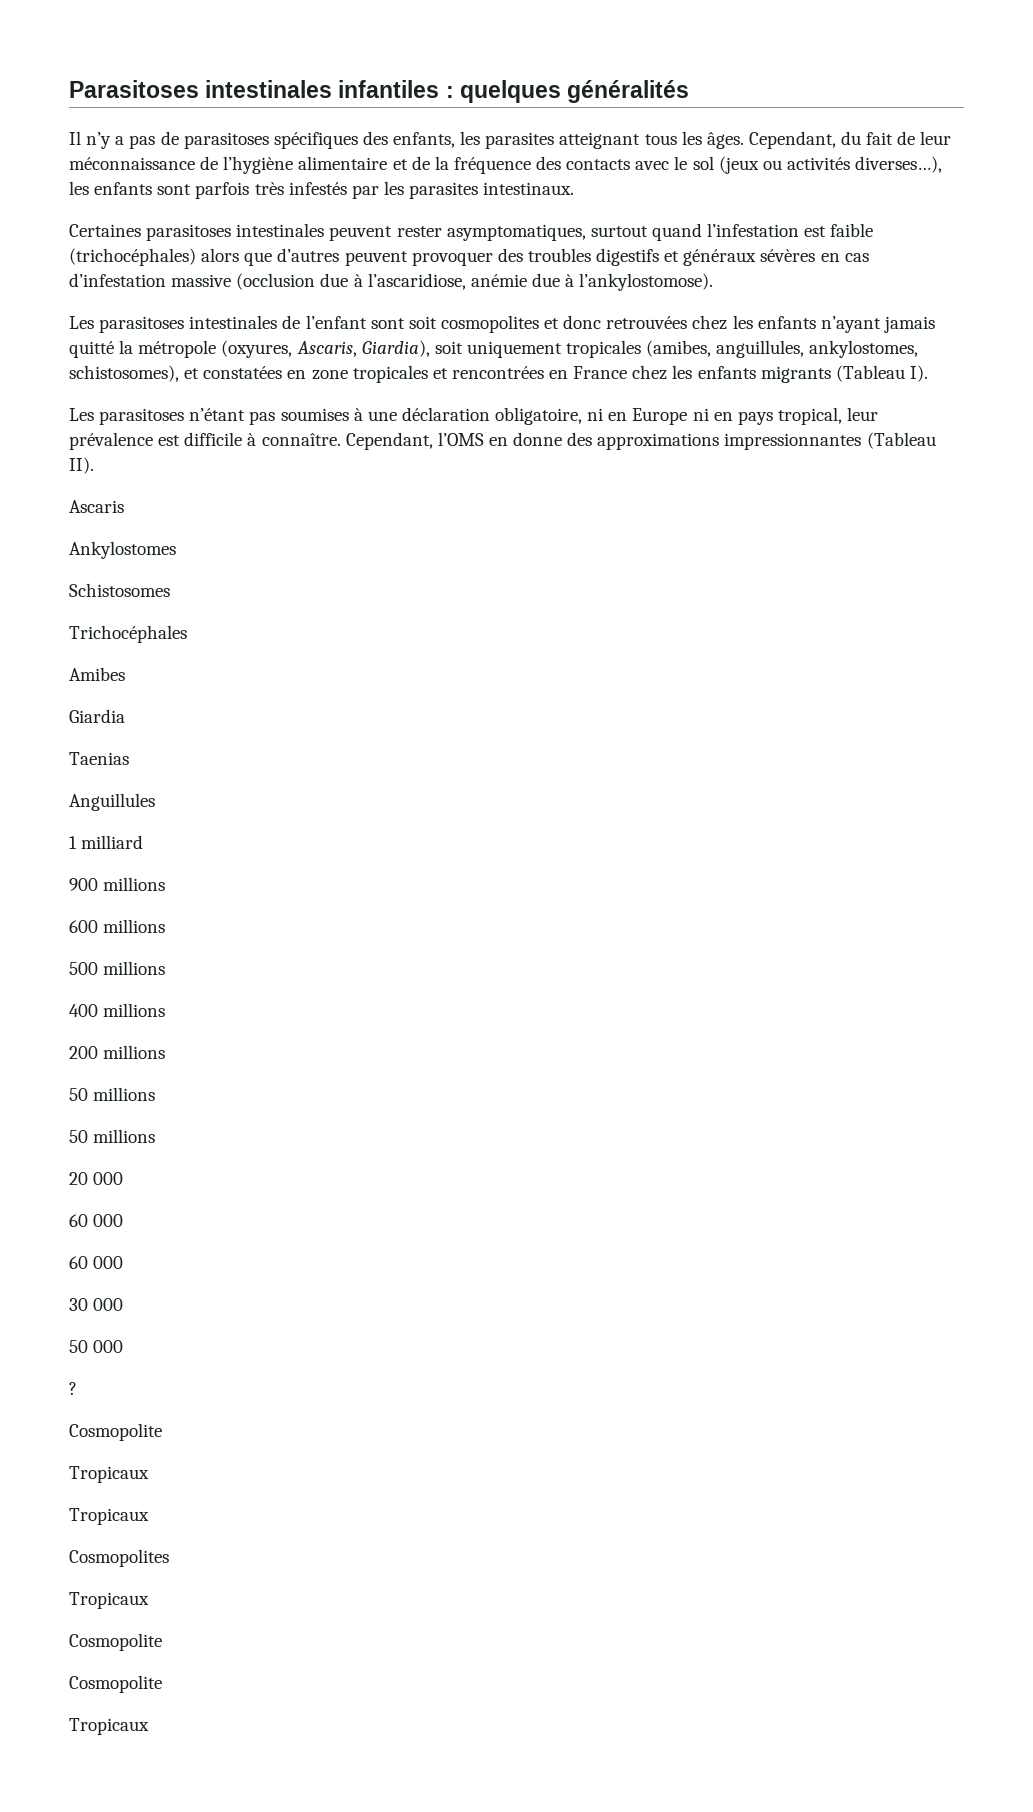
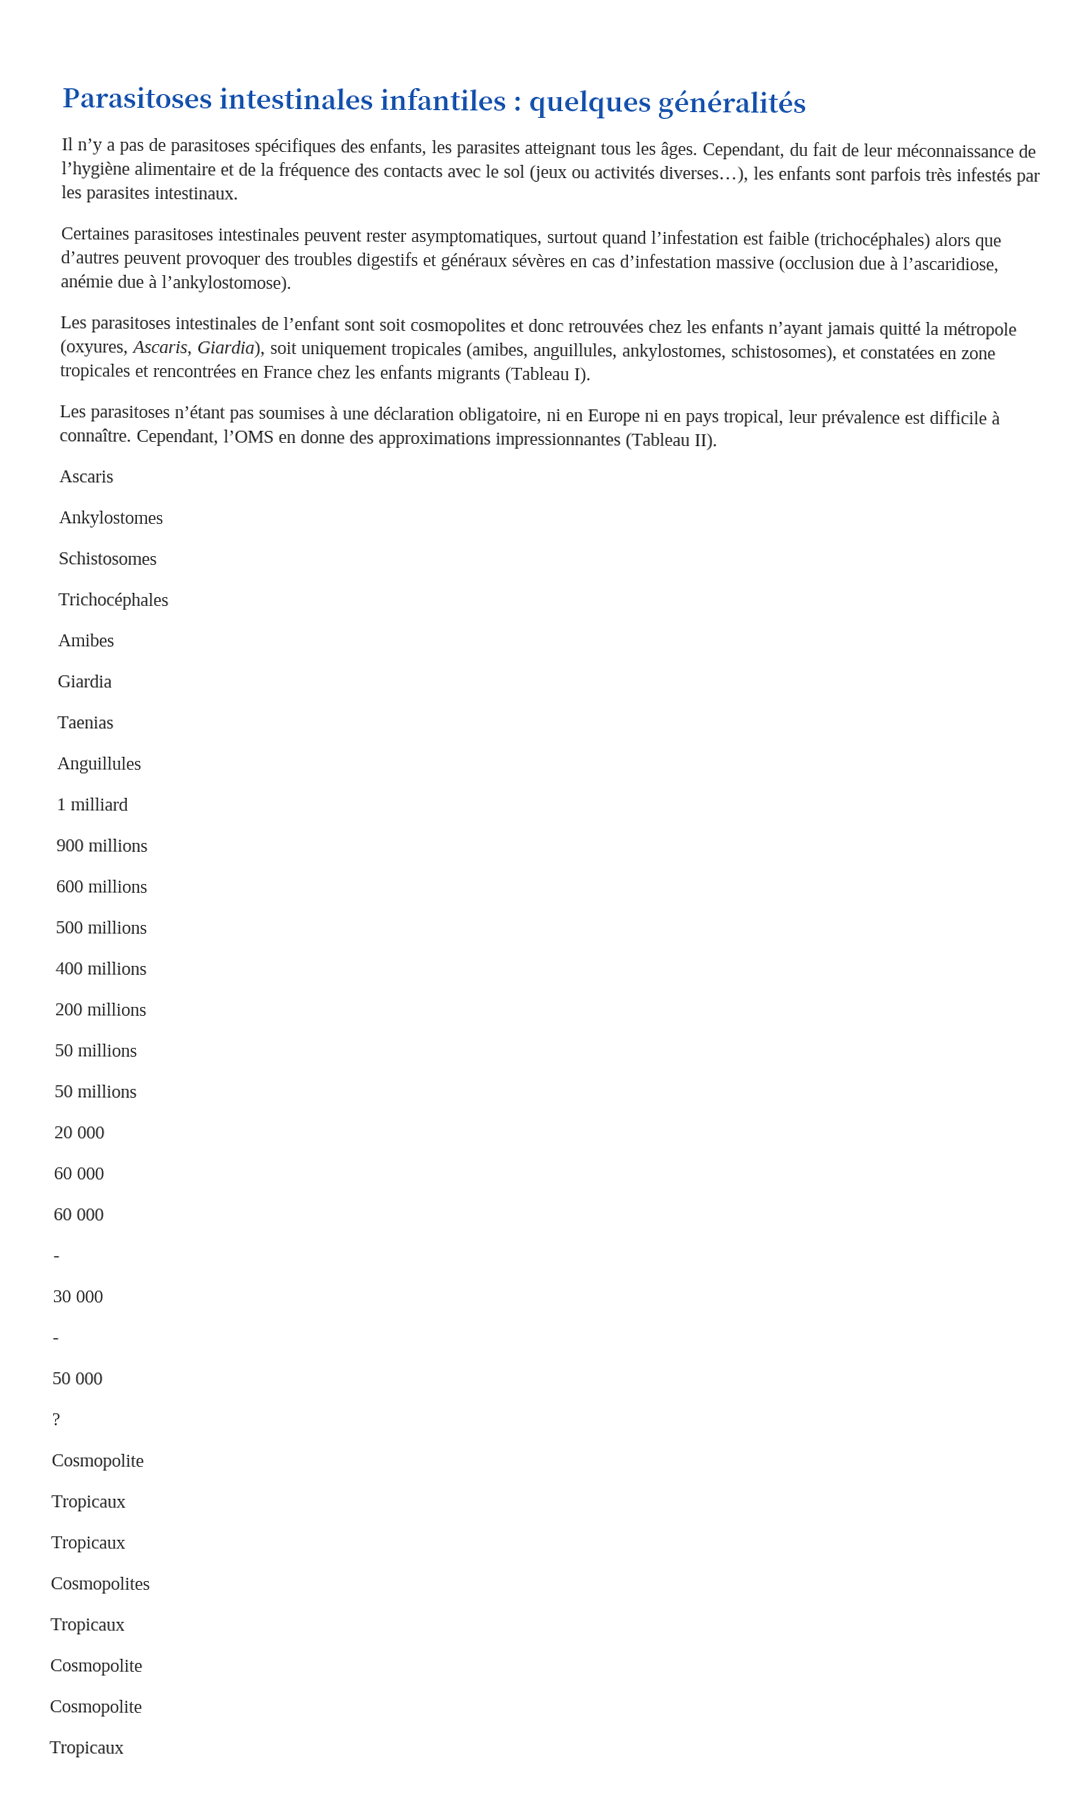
(124, 1262) none -> [53,1256,60,1262] // -
(124, 1304) none -> [52,1338,59,1344] // -

